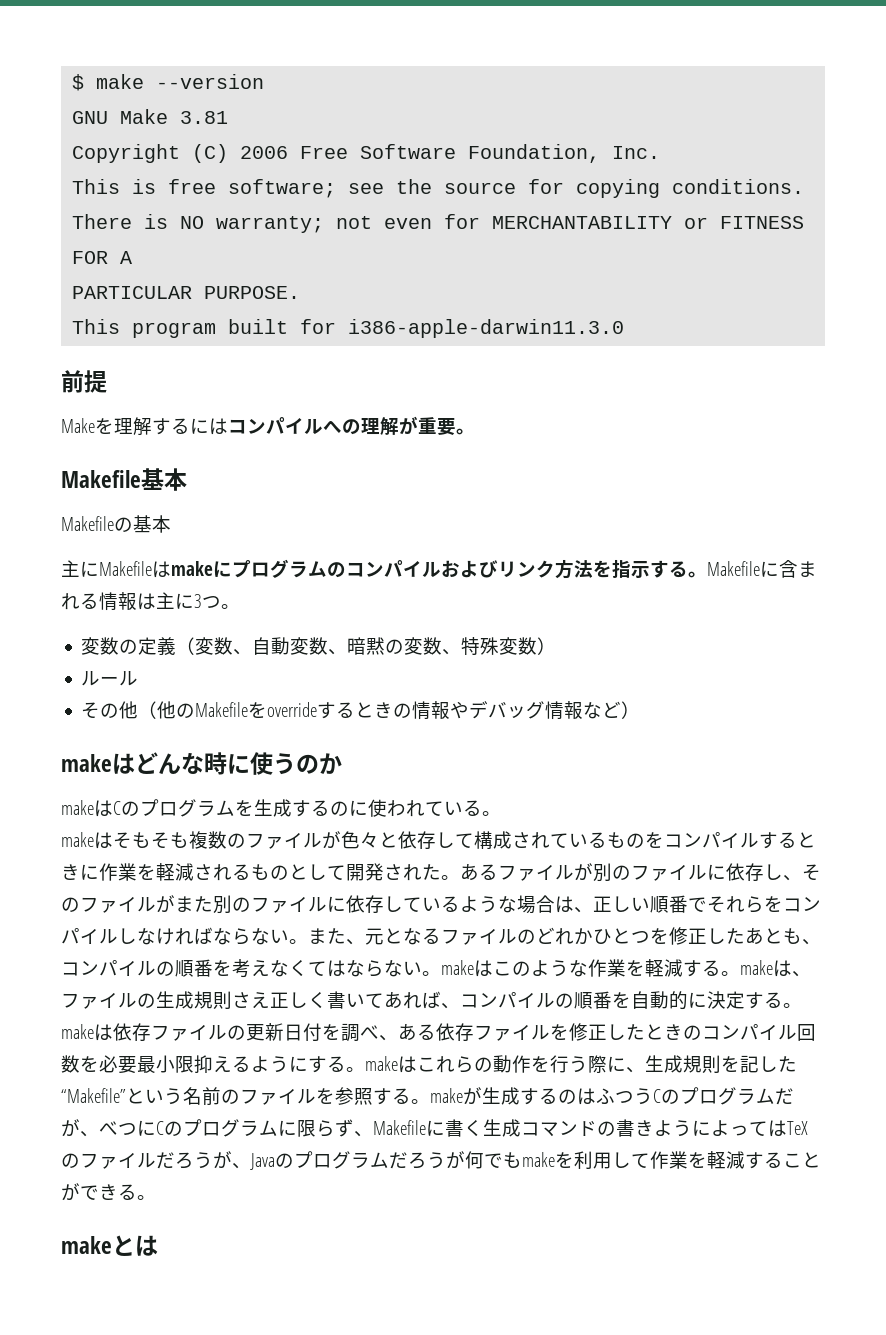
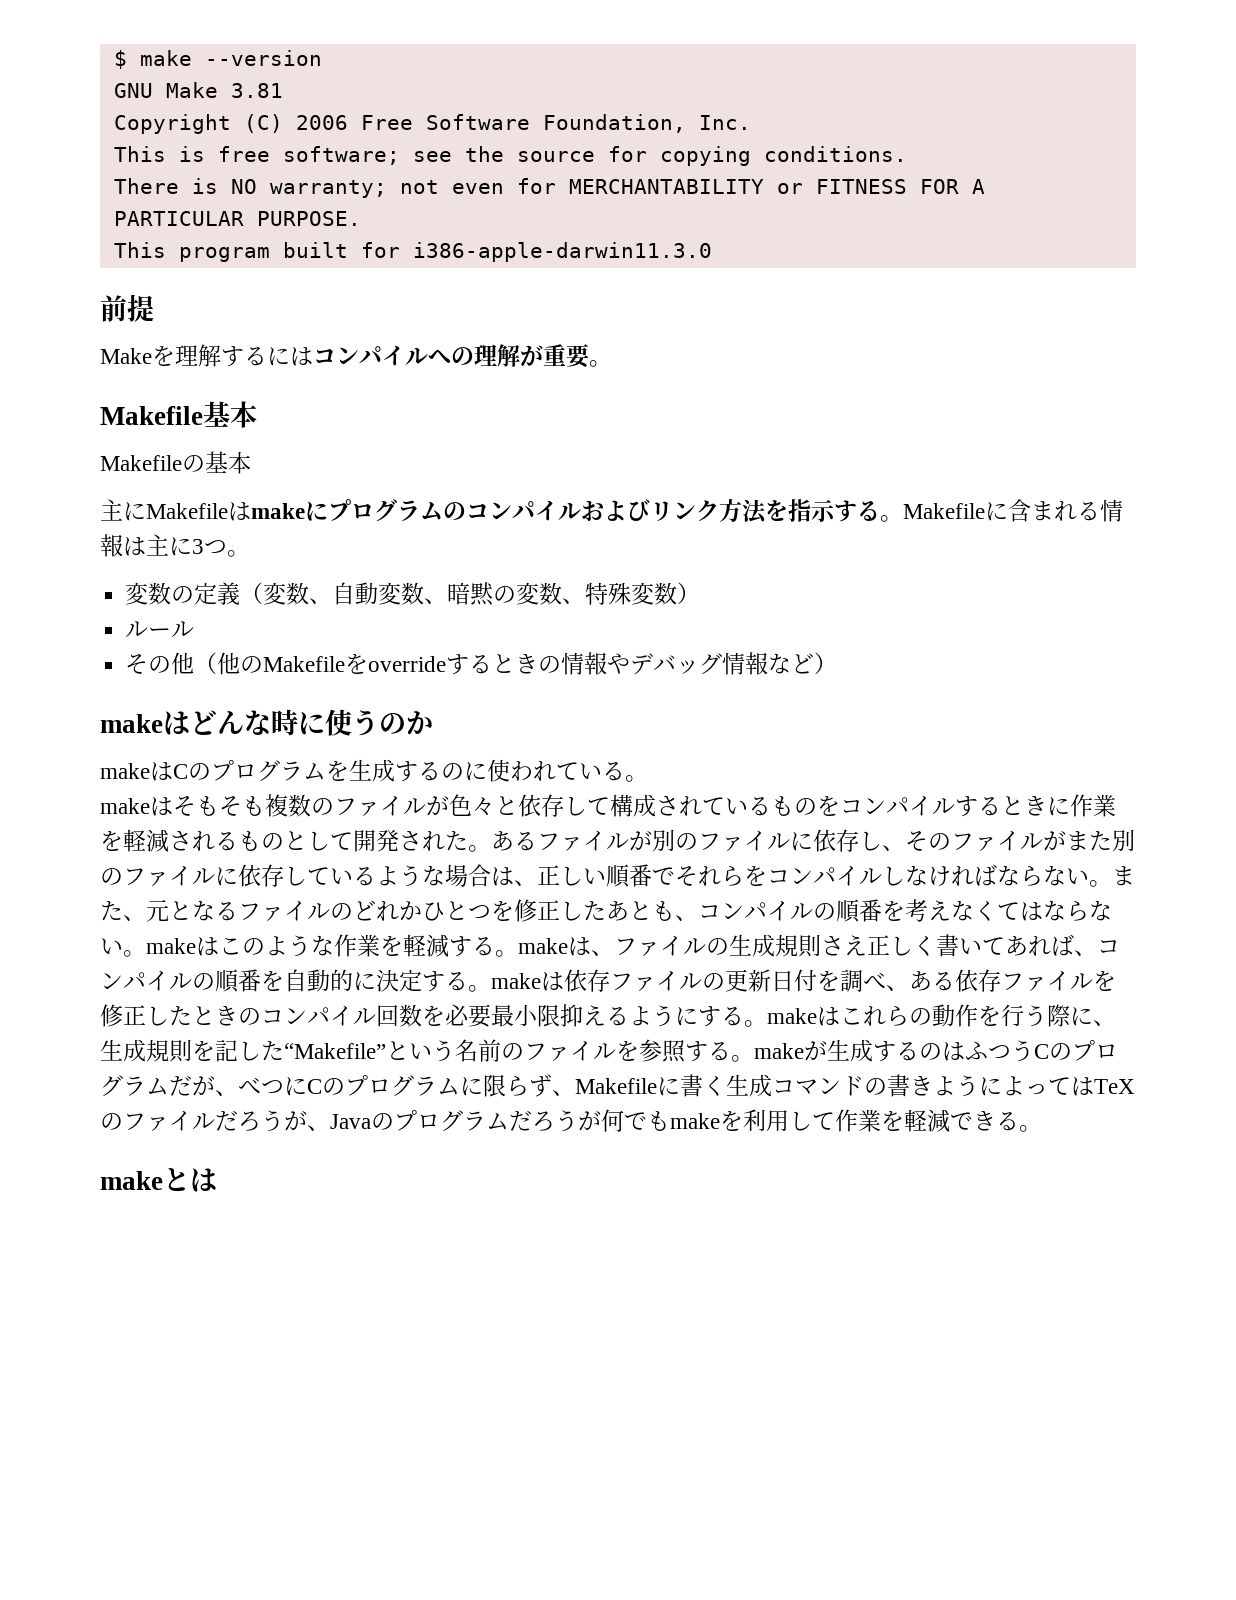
[745,1152,821,1169] [61,1183,80,1201] することが -> (950, 1120) none

